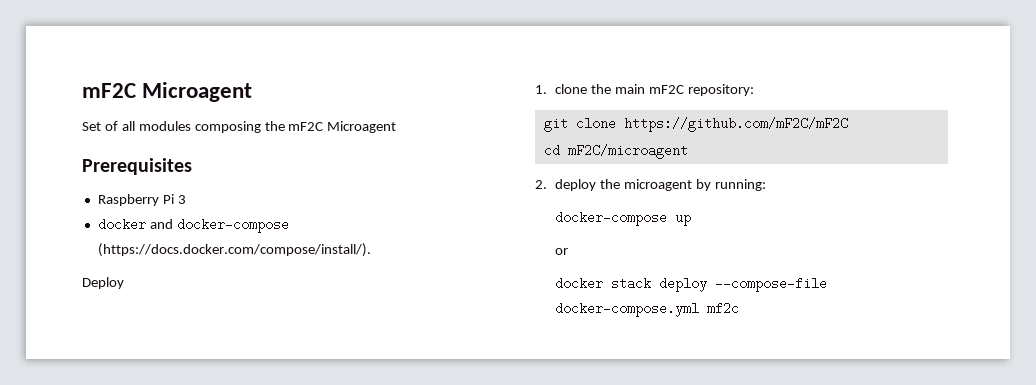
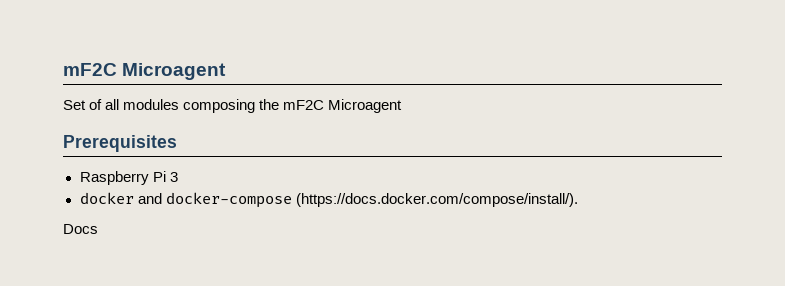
[82,277,124,289] [535,84,754,96] [543,117,848,132] [543,144,688,159] [535,179,766,191] [555,211,692,226] [555,248,569,255] [555,277,828,292] [555,302,740,317] Deploy // 1. clone the main mF2C repository: // git clone https://github.com/mF2C/mF2C // cd mF2C/microagent // 2. deploy the microagent by running: // docker-compose up // or // docker stack deploy --compose-file docker-compose.yml mf2c -> [63,224,98,234] Docs

